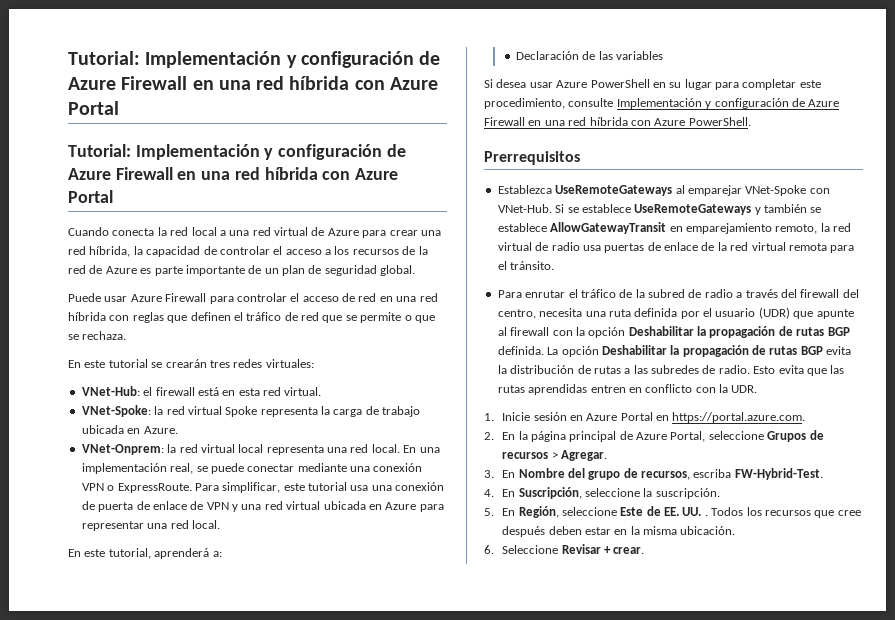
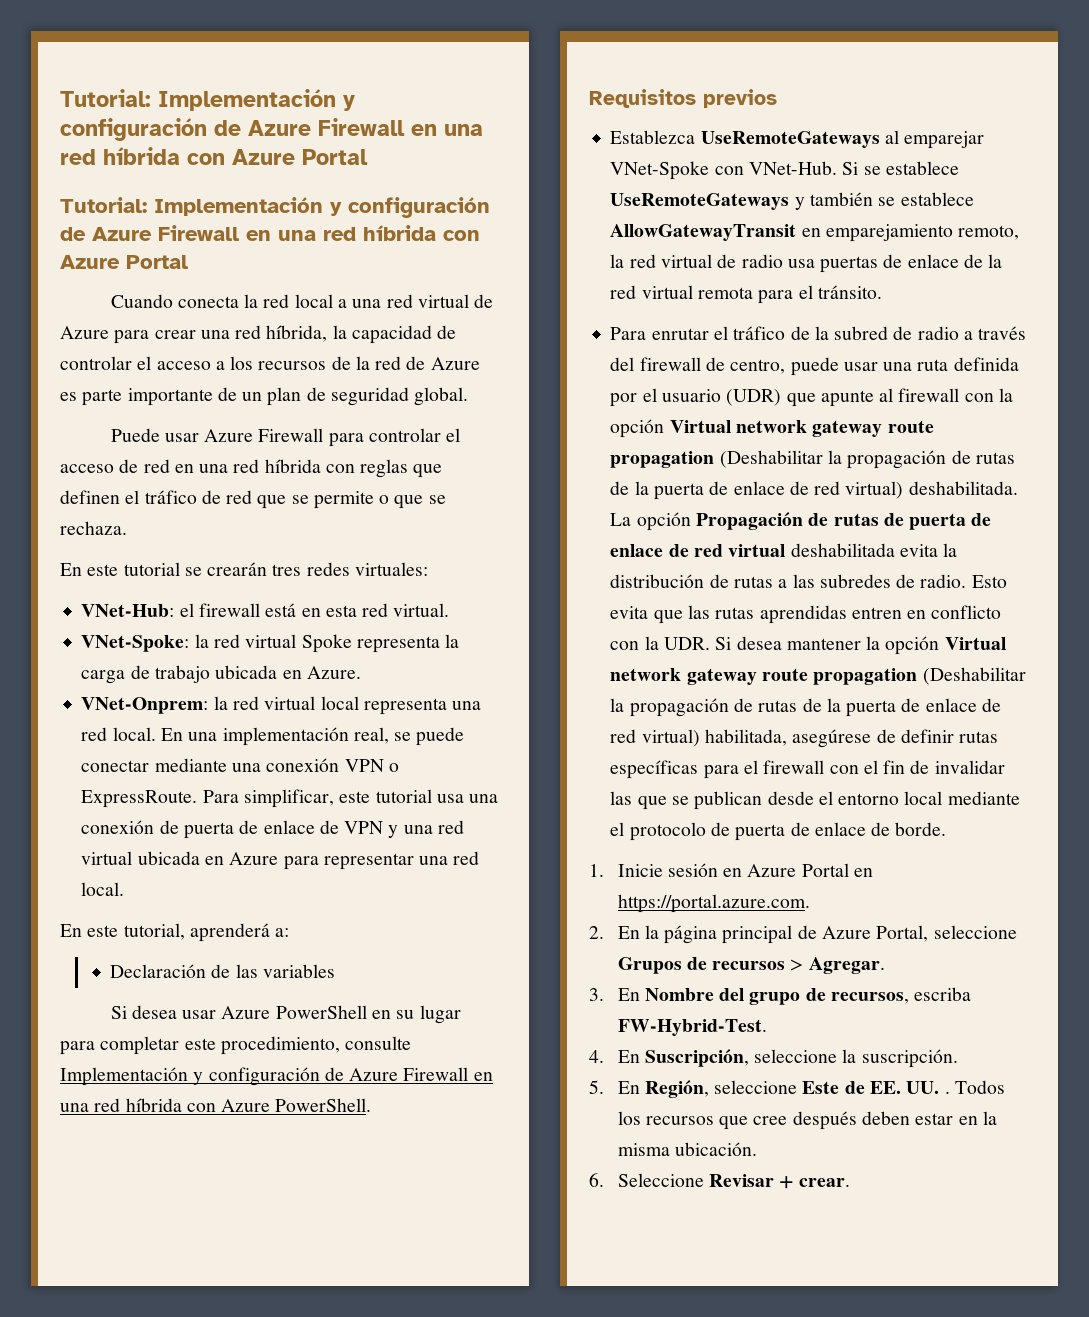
[484,151,580,165] Prerrequisitos -> [589,89,777,108] Requisitos previos
[842,289,859,298] [497,308,583,319] del centro, necesita -> [705,357,878,376] de centro, puede usar
[628,326,850,338] [497,345,823,357] Deshabilitar la propagación de rutas BGP definida. La opción Deshabilitar la propagación de rutas BGP -> [669,420,934,437] [610,450,1015,469] [610,481,1018,500] [610,512,992,531] [610,543,895,557] Virtual network gateway route propagation (Deshabilitar la propagación de rutas de la puerta de enlace de red virtual) deshabilitada. La opción Propagación de rutas de puerta de enlace de red virtual deshabilitada
(758, 389) none -> [715,636,1006,655] [610,667,1026,685] [610,698,1001,717] [610,729,999,748] [610,760,1005,779] [610,791,1020,810] [610,822,947,841] Si desea mantener la opción Virtual network gateway route propagation (Deshabilitar la propagación de rutas de la puerta de enlace de red virtual) habilitada, asegúrese de definir rutas específicas para el firewall con el fin de invalidar las que se publican desde el entorno local mediante el protocolo de puerta de enlace de borde.

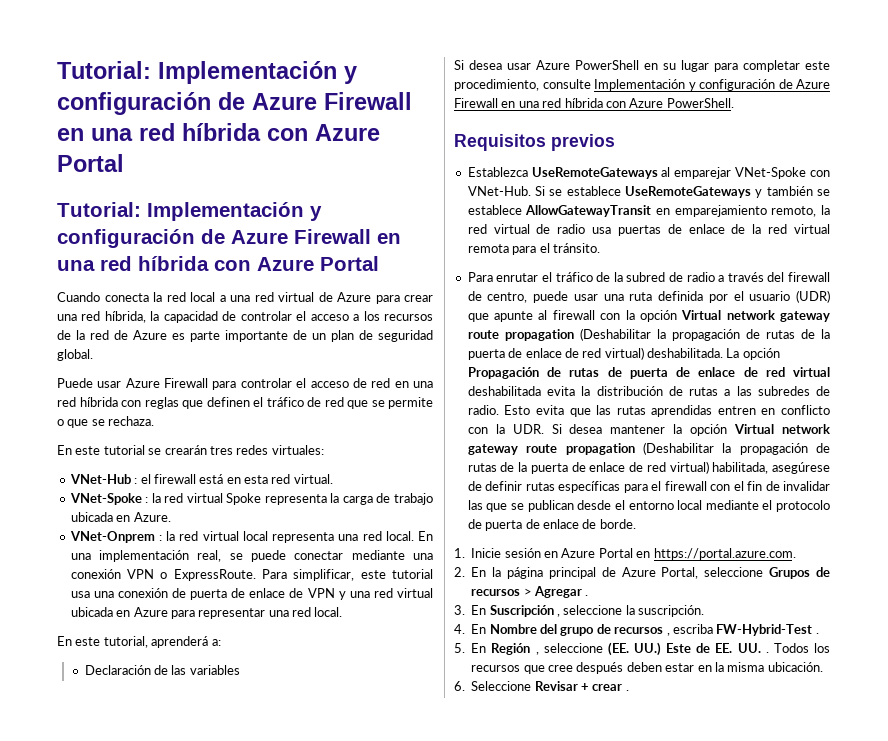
[81,604,175,617] VNet-Hub: -> [69,474,138,484] VNet-Hub :
[81,635,190,652] VNet-Spoke: -> [69,493,149,505] VNet-Spoke :
[81,697,209,714] VNet-Onprem: -> [69,531,162,543] VNet-Onprem :
[808,957,885,974] [589,988,604,1001] Agregar. // 3. -> [534,586,589,598] [454,605,705,617] [454,624,465,634] Agregar . // 3. En Suscripción , seleccione la suscripción. // 4.
[831,987,972,1004] [617,1019,767,1036] [589,1049,958,1068] [589,1080,798,1098] recursos, escriba FW-Hybrid-Test. // 4. En Suscripción, seleccione la suscripción. // 5. En Región, seleccione -> [614,624,819,636] [454,642,661,656] recursos , escriba FW-Hybrid-Test . // 5. En Región , seleccione (EE. UU.)
[799,1178,851,1187] crear. -> [592,684,629,691] crear .

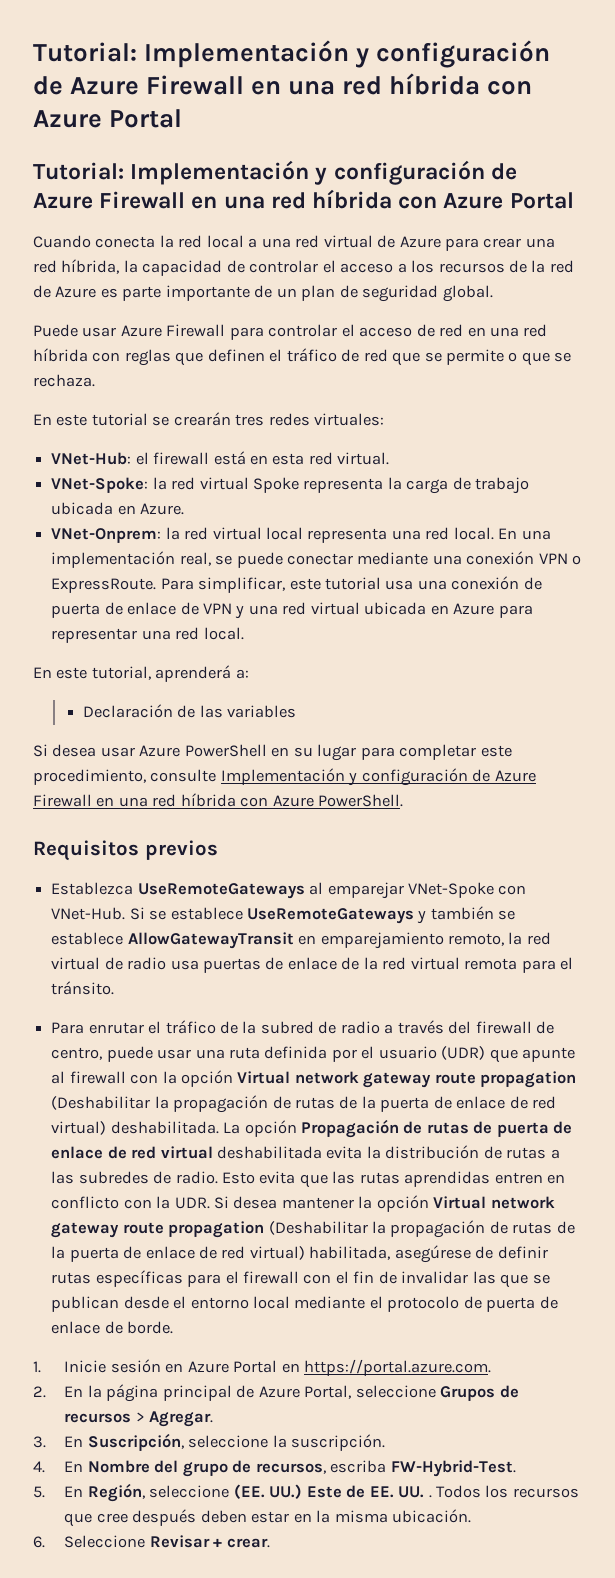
[69,474,138,484] VNet-Hub : -> [51,452,132,465] VNet-Hub:
[69,493,149,505] VNet-Spoke : -> [51,477,149,493] VNet-Spoke:
[69,531,162,543] VNet-Onprem : -> [51,528,162,543] VNet-Onprem:
[534,586,589,598] Agregar . -> [149,1411,214,1427] Agregar.
[489,605,560,617] Suscripción , -> [87,1433,184,1451] Suscripción,
[614,624,819,636] recursos , escriba FW-Hybrid-Test . -> [255,1460,516,1477] recursos, escriba FW-Hybrid-Test.
[491,643,539,655] Región , -> [87,1483,145,1502] Región,
[592,684,629,691] crear . -> [226,1538,270,1548] crear.

